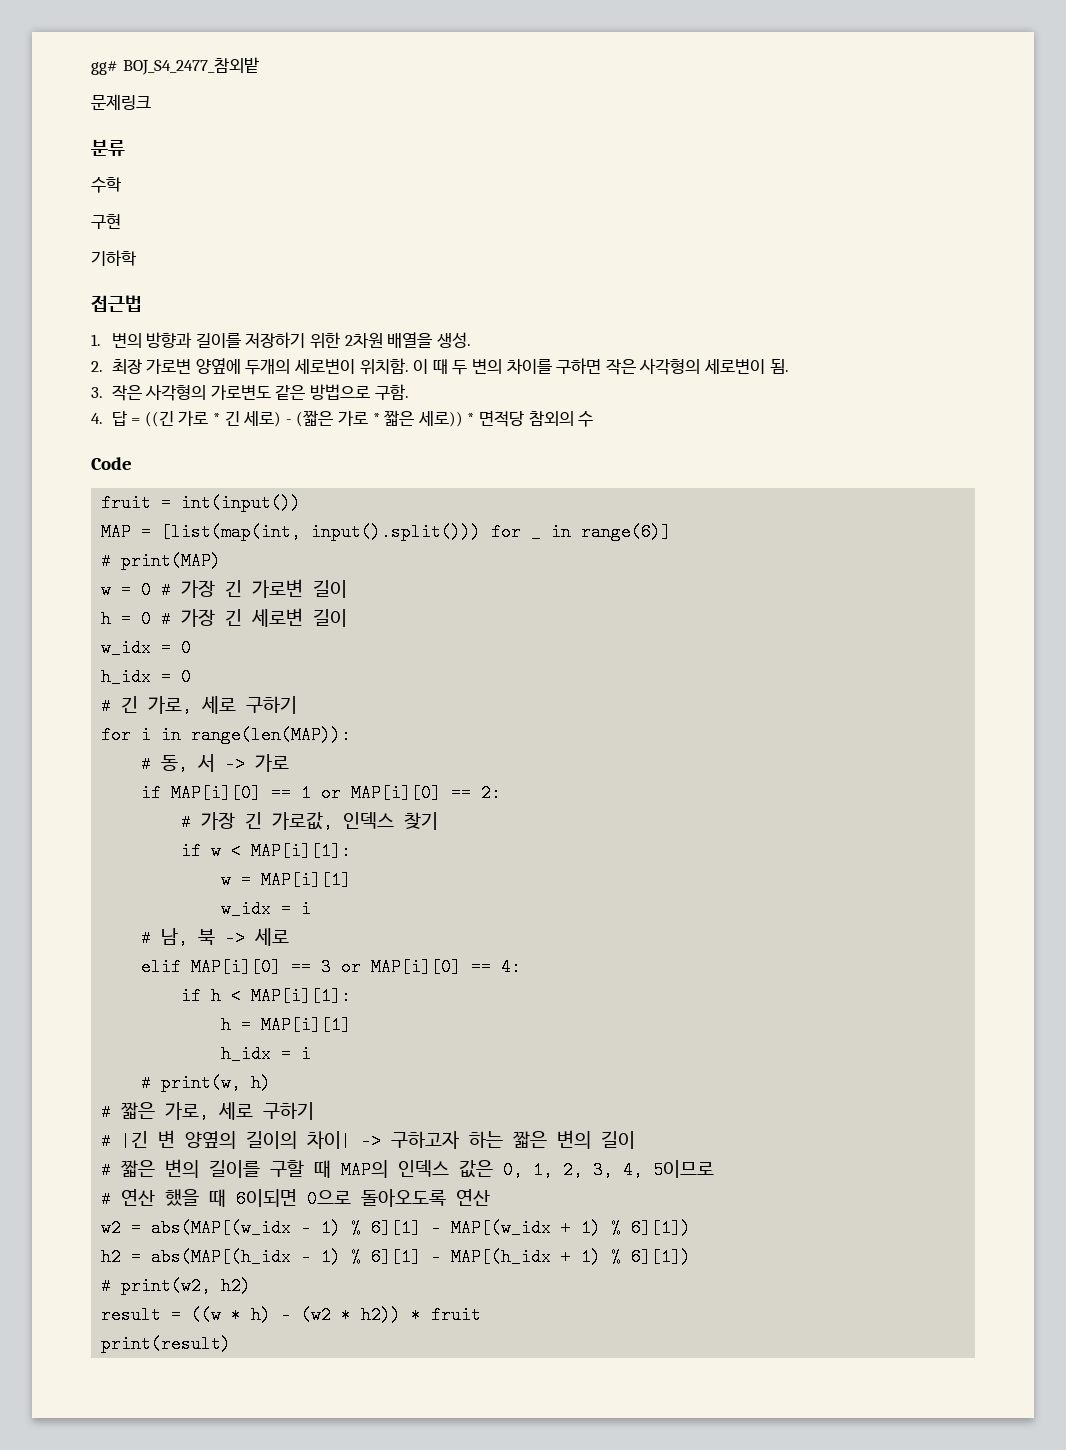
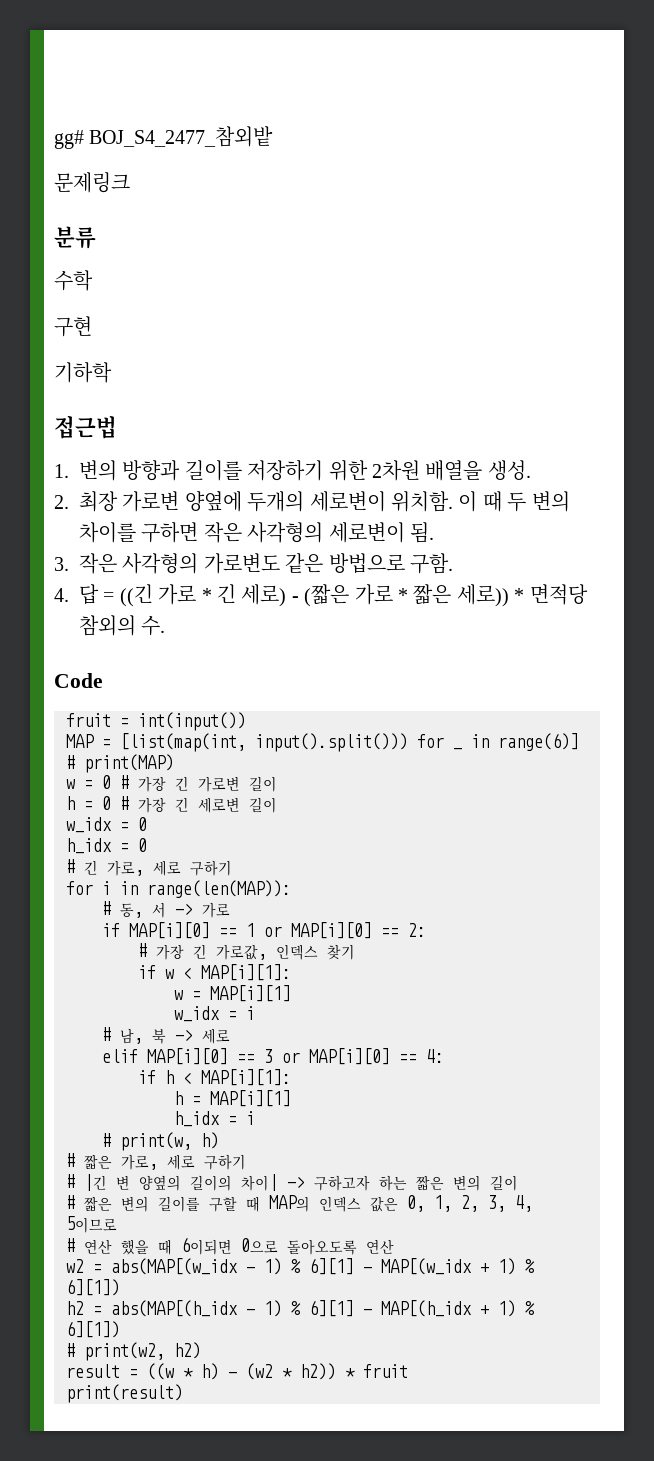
[578,411,594,427] 수 -> [141,615,166,636] 수.

